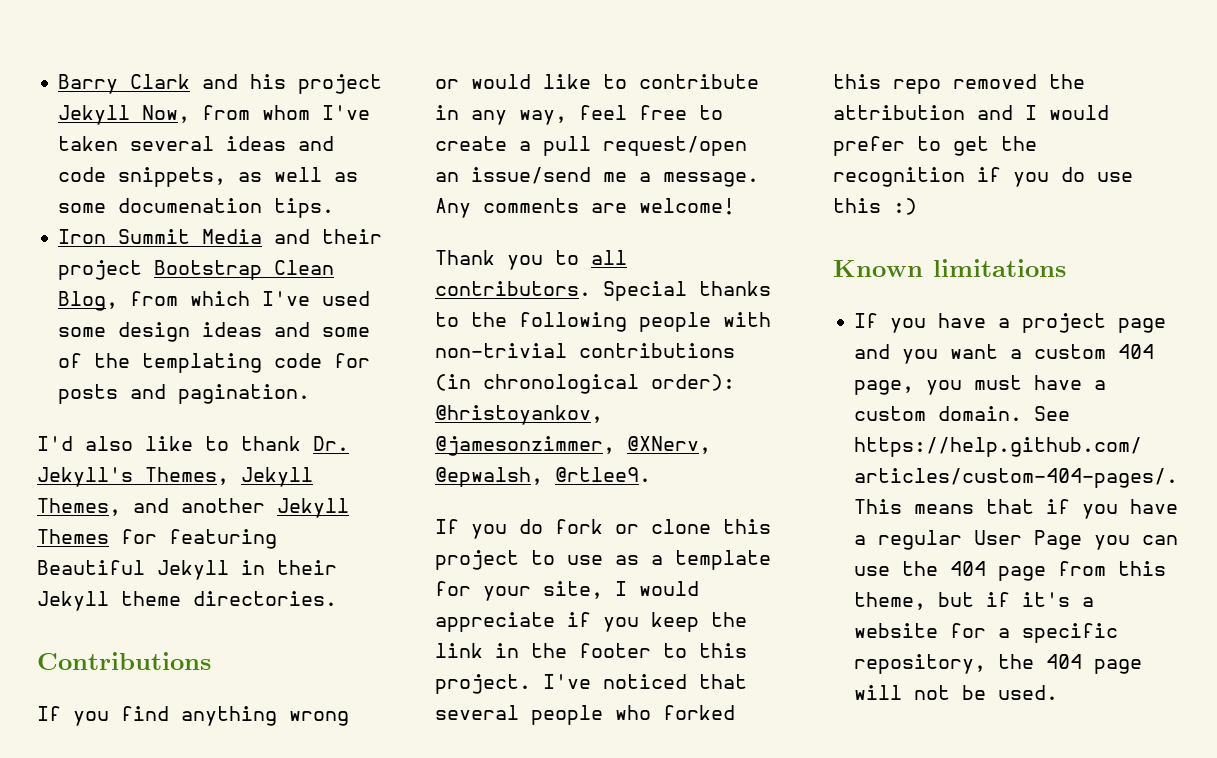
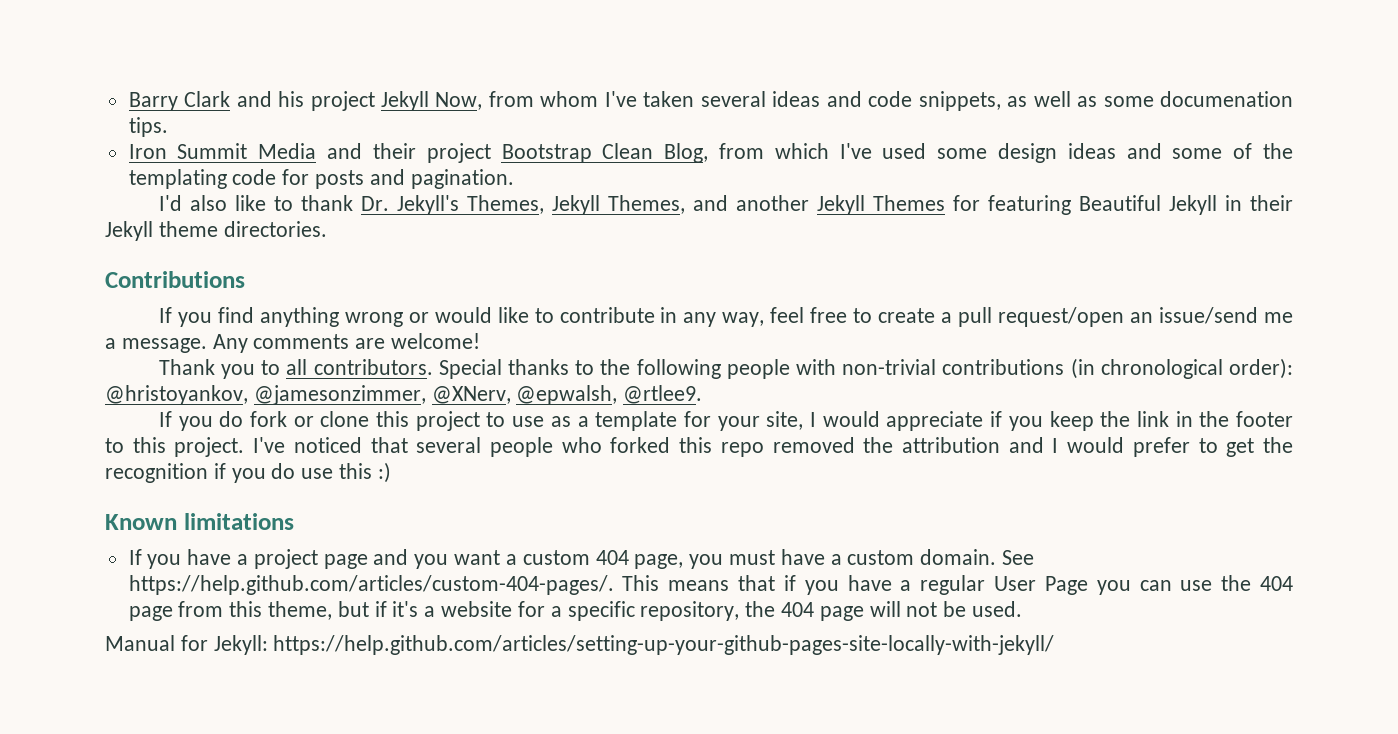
(1059, 692) none -> [105,635,1055,655] // Manual for Jekyll: https://help.github.com/articles/setting-up-your-github-pages-site-locally-with-jekyll/

